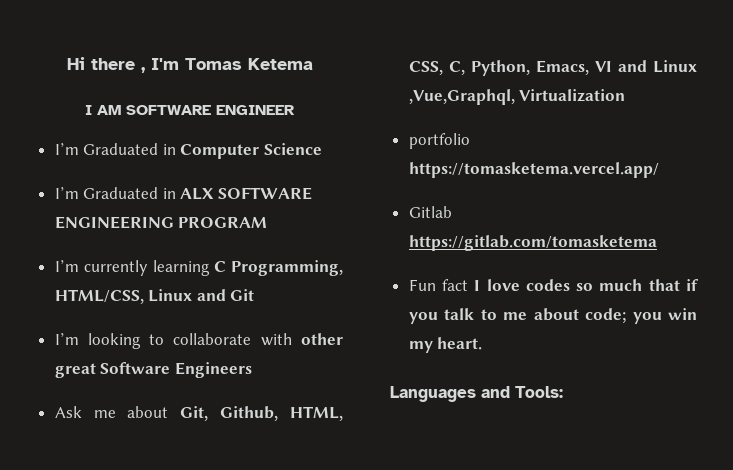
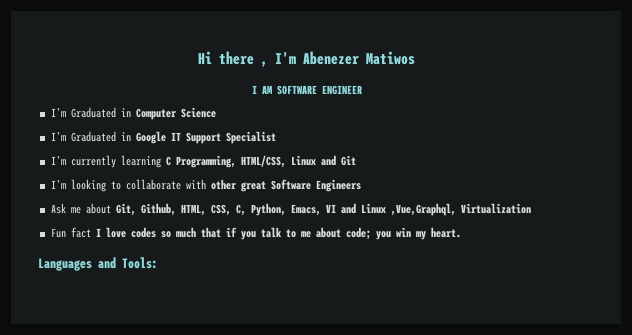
[184,58,313,70] Tomas Ketema -> [303,51,415,65] Abenezer Matiwos
[180,187,313,200] [54,216,268,229] ALX SOFTWARE ENGINEERING PROGRAM -> [135,131,276,144] Google IT Support Specialist
[408,133,470,149] [408,162,659,178] [408,206,452,218] [408,235,657,251] // portfolio https://tomasketema.vercel.app/ // Gitlab https://gitlab.com/tomasketema -> (531, 208) none

